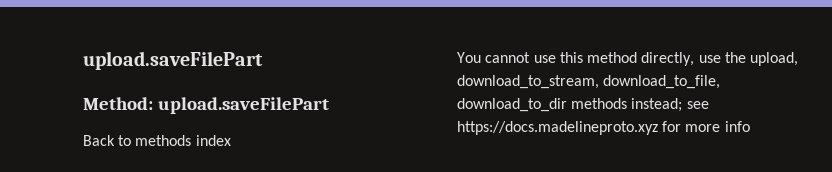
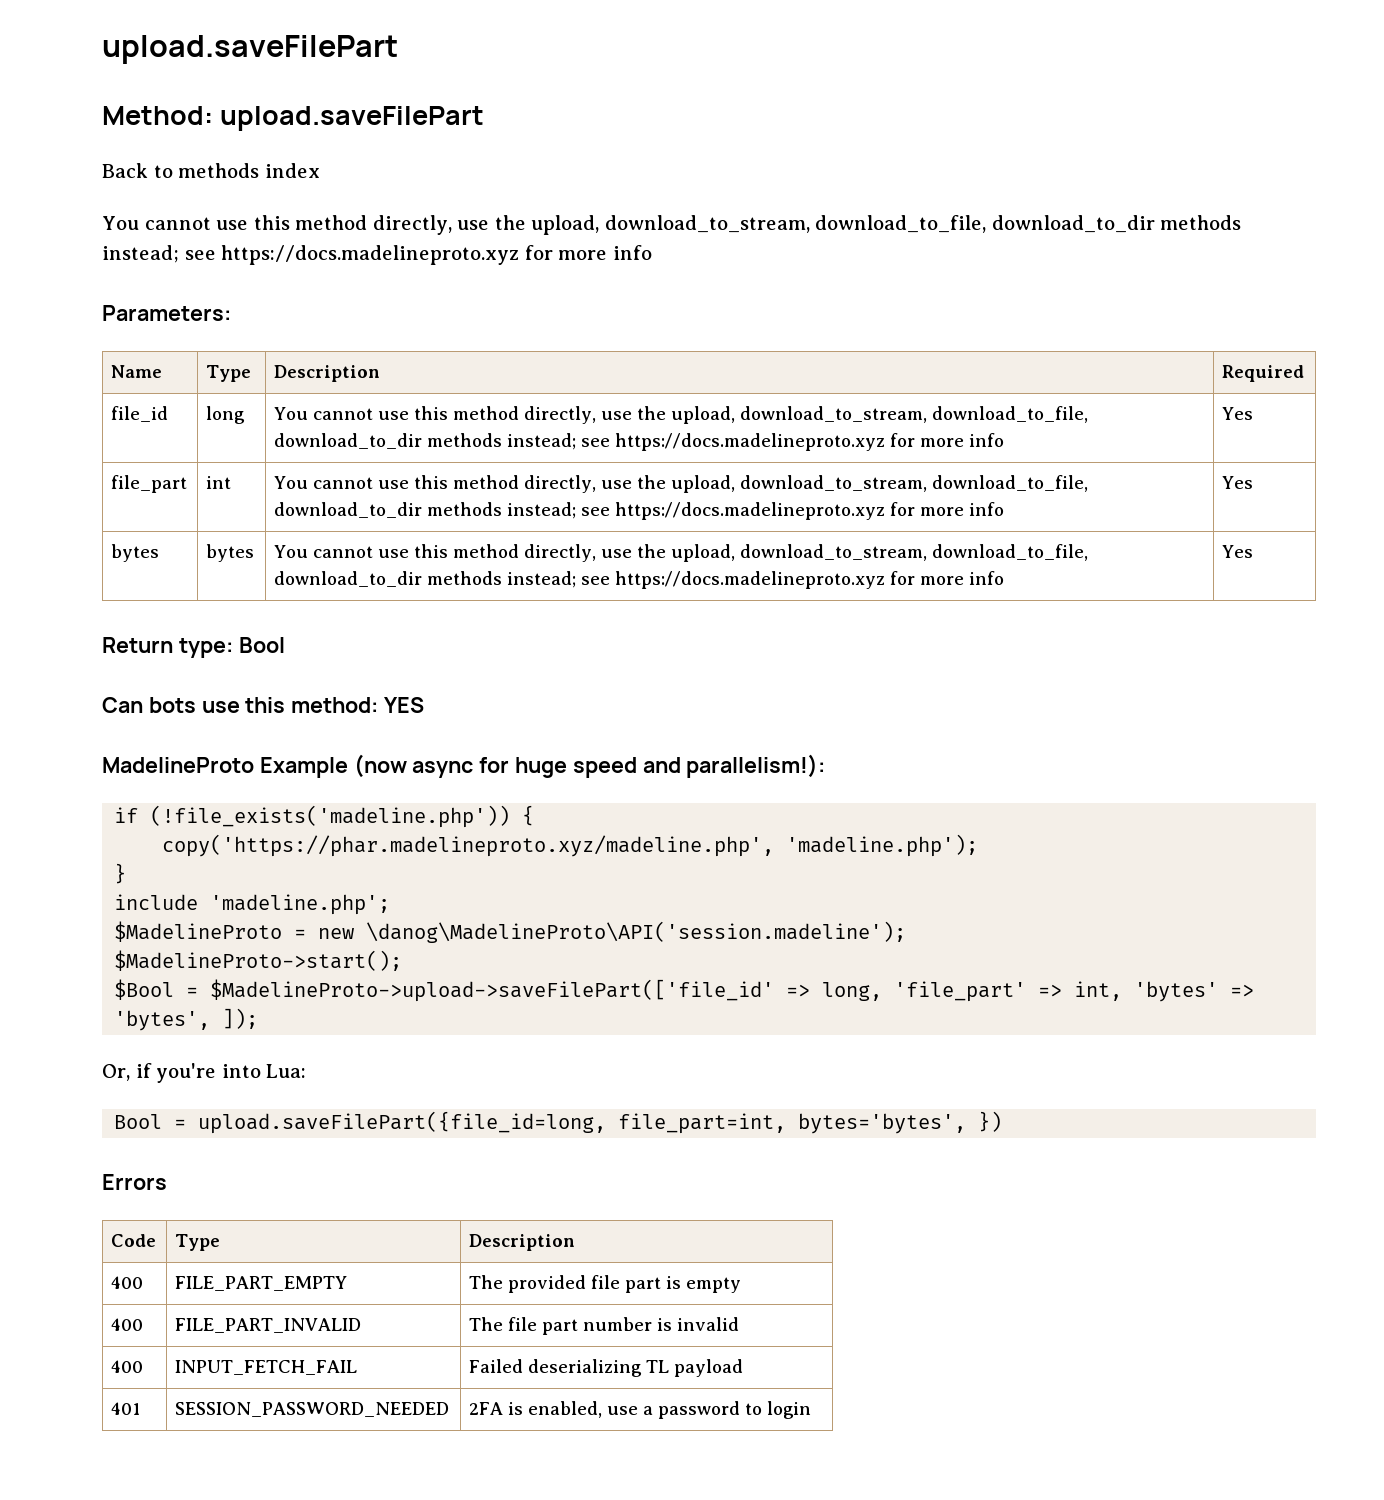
(750, 126) none -> [102,305,231,321] [111,365,163,378] [206,365,252,382] [274,365,381,382] [1222,365,1305,382] [111,406,169,422] [206,406,246,424] [274,406,1089,424] [274,433,1005,451] [1222,407,1254,420] [111,475,188,493] [206,476,232,489] [274,475,1089,493] [274,502,1005,520] [1222,476,1254,489] [111,544,160,562] [206,544,255,562] [274,544,1089,562] [274,571,1005,589] [1222,545,1254,558] [102,637,285,658] [102,697,425,713] [102,754,826,778] [114,805,535,828] [162,834,979,857] [114,863,127,884] [114,894,391,915] [114,921,907,943] [114,950,403,971] [114,979,1255,1002] [114,1008,259,1031] [102,1063,307,1083] [114,1111,1003,1134] [102,1174,167,1190] [111,1234,157,1247] [175,1234,221,1251] [469,1234,576,1251] [111,1276,144,1289] [175,1276,348,1291] [469,1275,742,1293] [111,1318,144,1331] [175,1318,362,1333] [469,1317,740,1335] [111,1360,144,1373] [175,1360,358,1375] [469,1359,744,1377] [111,1402,141,1415] [175,1402,450,1417] [469,1401,812,1419] // Parameters: // Name | Type | Description | Required // file_id | long | You cannot use this method directly, use the upload, download_to_stream, download_to_file, download_to_dir methods instead; see https://docs.madelineproto.xyz for more info | Yes // file_part | int | You cannot use this method directly, use the upload, download_to_stream, download_to_file, download_to_dir methods instead; see https://docs.madelineproto.xyz for more info | Yes // bytes | bytes | You cannot use this method directly, use the upload, download_to_stream, download_to_file, download_to_dir methods instead; see https://docs.madelineproto.xyz for more info | Yes // Return type: Bool // Can bots use this method: YES // MadelineProto Example (now async for huge speed and parallelism!): // if (!file_exists('madeline.php')) { // copy('https://phar.madelineproto.xyz/madeline.php', 'madeline.php'); // } // include 'madeline.php'; // $MadelineProto = new \danog\MadelineProto\API('session.madeline'); // $MadelineProto->start(); // $Bool = $MadelineProto->upload->saveFilePart(['file_id' => long, 'file_part' => int, 'bytes' => 'bytes', ]); // Or, if you're into Lua: // Bool = upload.saveFilePart({file_id=long, file_part=int, bytes='bytes', }) // Errors // Code | Type | Description // 400 | FILE_PART_EMPTY | The provided file part is empty // 400 | FILE_PART_INVALID | The file part number is invalid // 400 | INPUT_FETCH_FAIL | Failed deserializing TL payload // 401 | SESSION_PASSWORD_NEEDED | 2FA is enabled, use a password to login

